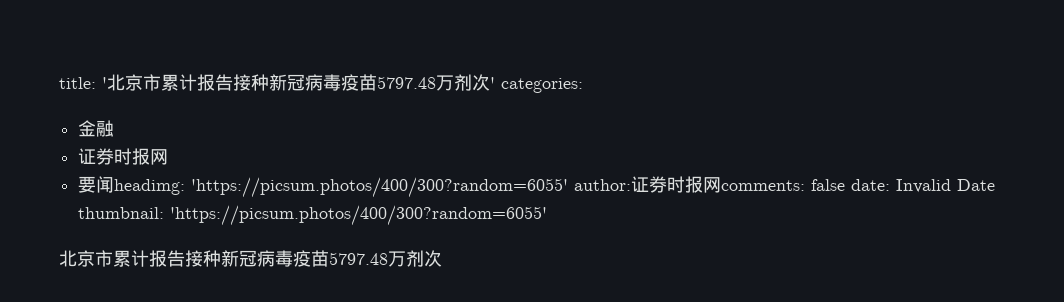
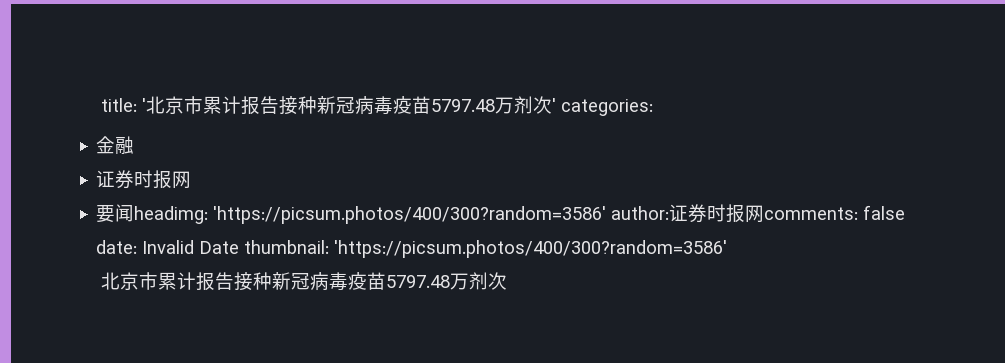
[191,177,569,198] 'https://picsum.photos/400/300?random=6055' -> [213,206,607,224] 'https://picsum.photos/400/300?random=3586'
[170,205,548,226] 'https://picsum.photos/400/300?random=6055' -> [334,240,728,258] 'https://picsum.photos/400/300?random=3586'

